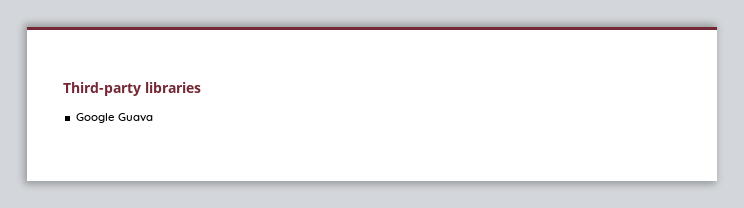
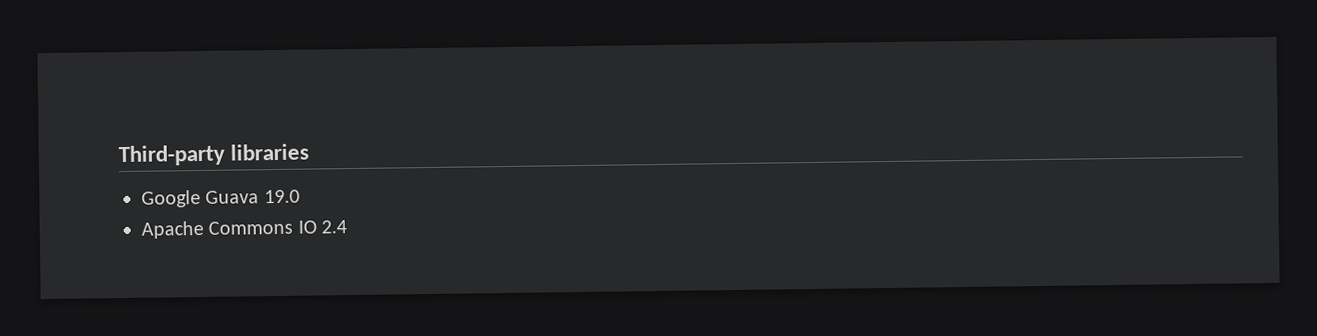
(153, 117) none -> [263,189,300,204] [141,220,348,239] 19.0 // Apache Commons IO 2.4

